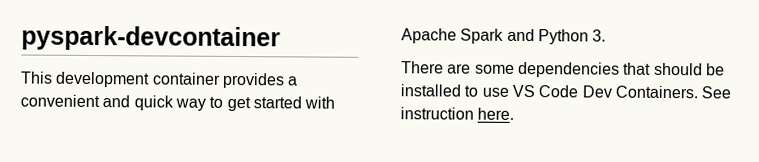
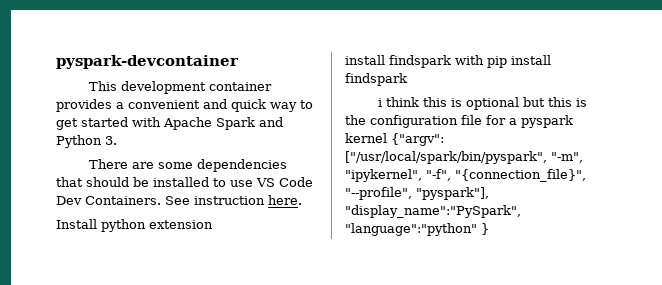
(515, 113) none -> [56,219,213,232] [345,55,551,68] [345,73,407,86] [378,97,588,110] [345,115,573,128] [345,133,444,146] [345,151,583,164] [345,169,586,182] [345,187,489,200] [345,205,521,218] [345,223,489,236] // Install python extension // install findspark with pip install findspark // i think this is optional but this is the configuration file for a pyspark kernel {"argv": ["/usr/local/spark/bin/pyspark", "-m", "ipykernel", "-f", "{connection_file}", "--profile", "pyspark"], "display_name":"PySpark", "language":"python" }

